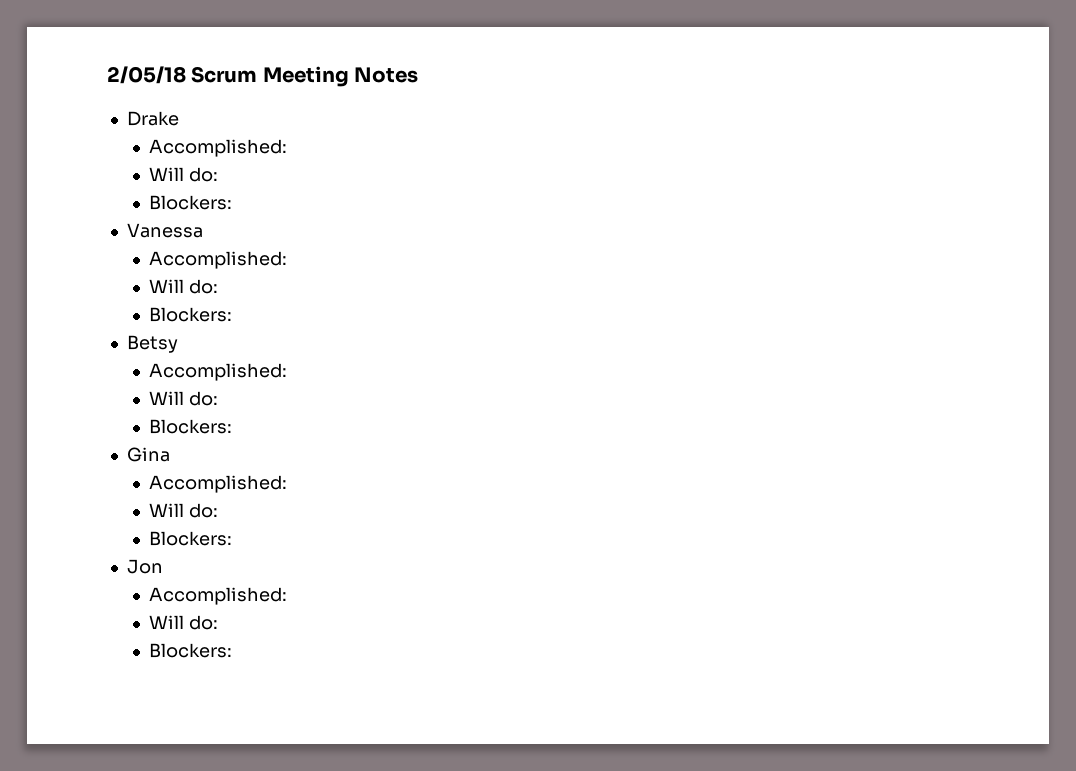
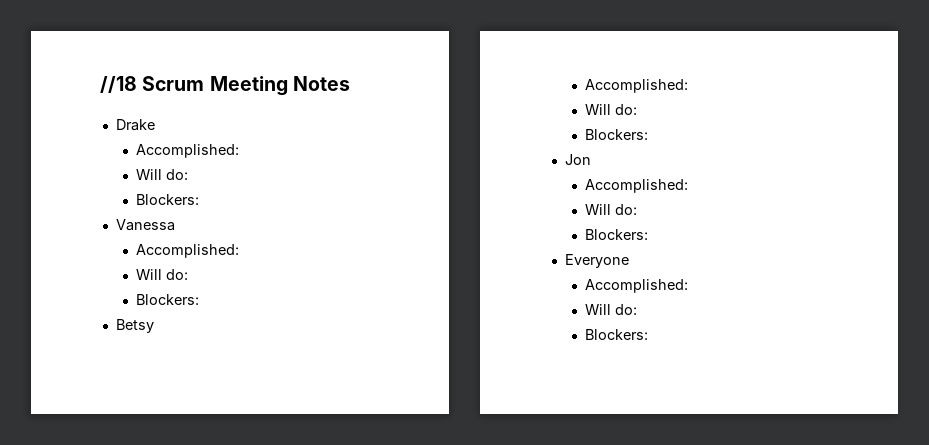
[107,66,186,84] 2/05/18 -> [100,76,137,93] //18
[126,447,170,462] [149,475,288,493] [149,503,219,518] [149,531,233,546] [126,559,163,574] Gina // Accomplished: // Will do: // Blockers: // Jon -> [564,154,591,165] [585,179,689,193] [585,204,638,215] [585,229,649,240] [564,254,629,268] Jon // Accomplished: // Will do: // Blockers: // Everyone

